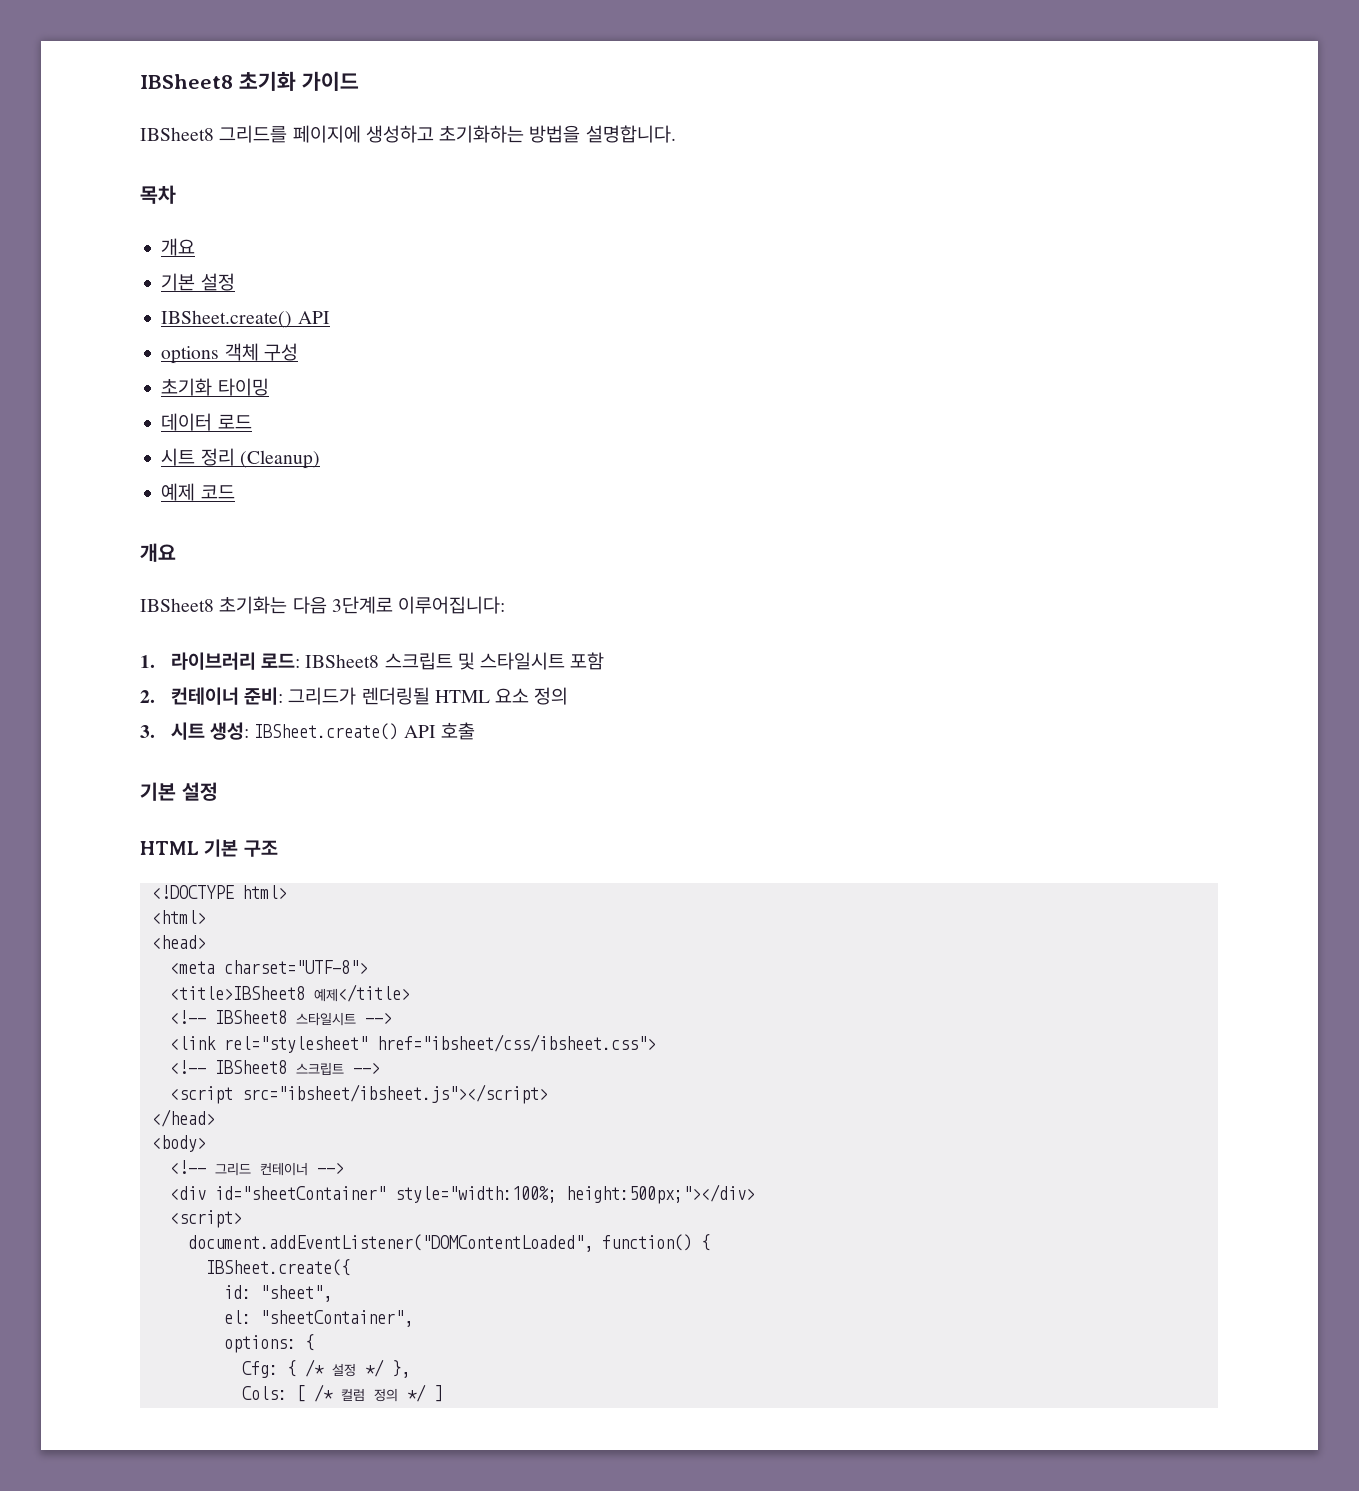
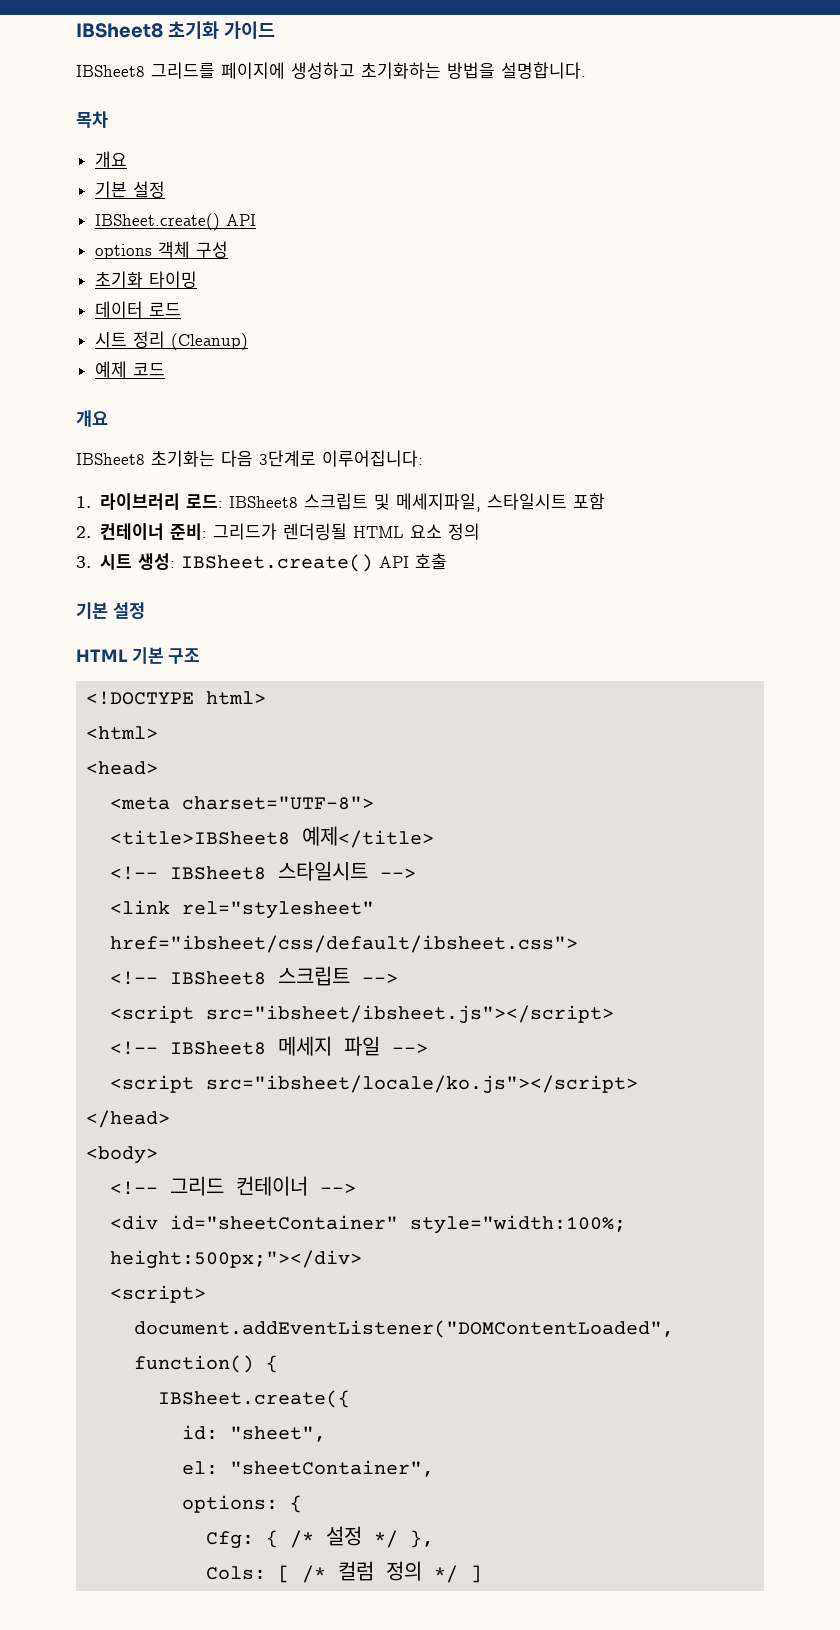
(475, 661) none -> [395,493,481,512] 메세지파일,
[376,1034,656,1052] href="ibsheet/css/ibsheet.css"> -> [110,935,579,953] href="ibsheet/css/default/ibsheet.css">
(548, 1094) none -> [110,1036,429,1056] [110,1075,639,1094] // <!-- IBSheet8 메세지 파일 --> // <script src="ibsheet/locale/ko.js"></script>

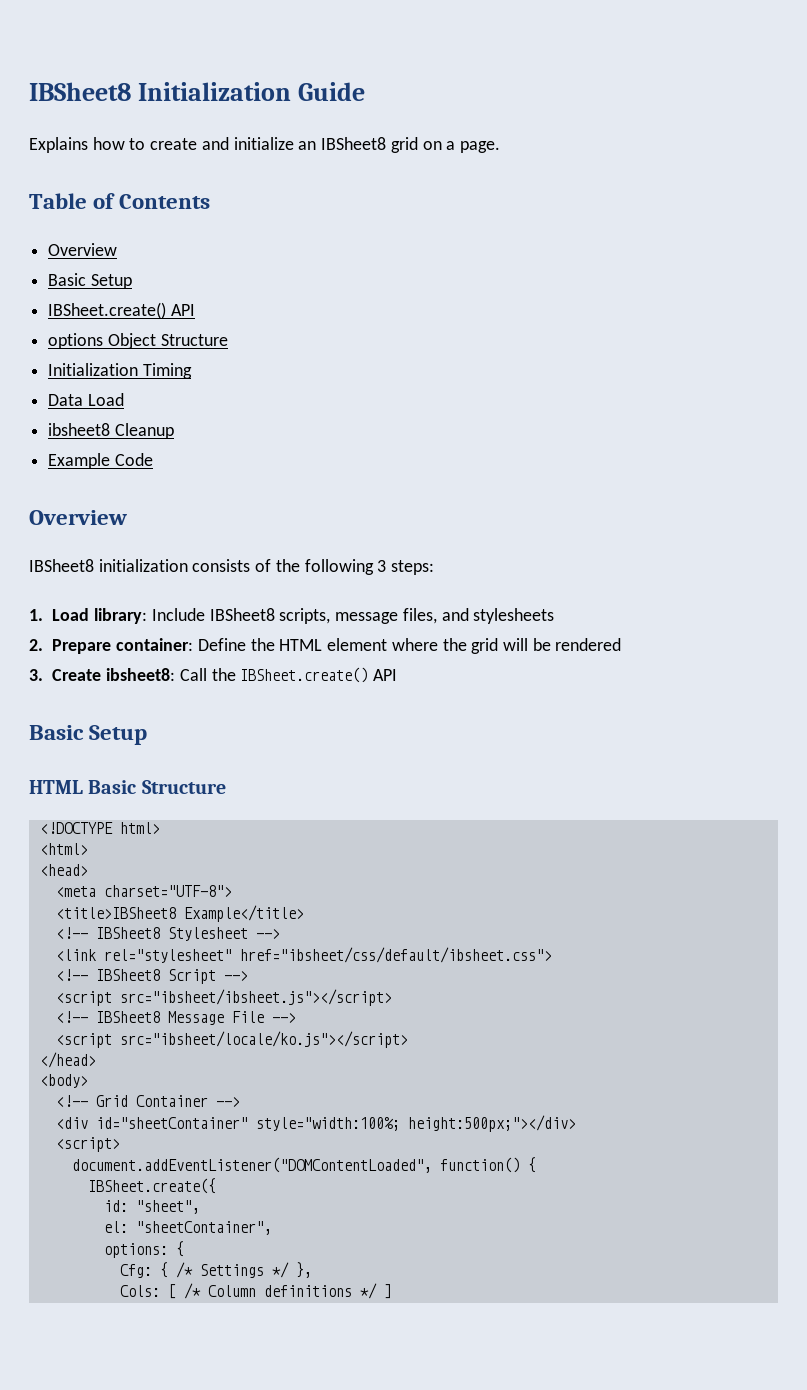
[76,21,275,39] [76,62,586,79] [76,111,108,128] [94,151,127,168] [94,181,165,198] [94,213,256,231] [94,241,228,259] [94,271,197,288] [94,301,181,318] [94,331,248,351] [94,361,165,378] [76,410,108,427] [76,450,423,467] [76,493,605,512] [76,523,480,540] [76,553,447,572] [76,602,145,619] [76,647,201,664] IBSheet8 초기화 가이드 // IBSheet8 그리드를 페이지에 생성하고 초기화하는 방법을 설명합니다. // 목차 // 개요 // 기본 설정 // IBSheet.create() API // options 객체 구성 // 초기화 타이밍 // 데이터 로드 // 시트 정리 (Cleanup) // 예제 코드 // 개요 // IBSheet8 초기화는 다음 3단계로 이루어집니다: // 1. 라이브러리 로드: IBSheet8 스크립트 및 메세지파일, 스타일시트 포함 // 2. 컨테이너 준비: 그리드가 렌더링될 HTML 요소 정의 // 3. 시트 생성: IBSheet.create() API 호출 // 기본 설정 // HTML 기본 구조 -> [29,82,366,101] [29,137,500,153] [29,193,211,209] [48,243,118,256] [48,273,132,289] [48,302,195,319] [48,333,228,349] [48,363,192,379] [48,393,124,406] [48,423,174,439] [48,453,153,469] [29,510,127,525] [29,559,435,575] [29,608,555,624] [29,638,622,654] [29,667,398,683] [29,725,148,745] [29,780,226,794] IBSheet8 Initialization Guide // Explains how to create and initialize an IBSheet8 grid on a page. // Table of Contents // Overview // Basic Setup // IBSheet.create() API // options Object Structure // Initialization Timing // Data Load // ibsheet8 Cleanup // Example Code // Overview // IBSheet8 initialization consists of the following 3 steps: // 1. Load library: Include IBSheet8 scripts, message files, and stylesheets // 2. Prepare container: Define the HTML element where the grid will be rendered // 3. Create ibsheet8: Call the IBSheet.create() API // Basic Setup // HTML Basic Structure
[302,826,435,848] [110,861,369,881] 예제</title> // <!-- IBSheet8 스타일시트 -> [183,905,304,922] [55,927,248,941] Example</title> // <!-- IBSheet8 Stylesheet
[278,966,351,986] 스크립트 -> [167,969,216,984] Script
[278,1036,381,1056] 메세지 파일 -> [167,1011,264,1025] Message File
[170,1176,309,1196] 그리드 컨테이너 -> [95,1095,208,1107] Grid Container
[326,1526,363,1546] 설정 -> [199,1264,264,1278] Settings
[338,1561,423,1581] 컬럼 정의 -> [207,1285,352,1297] Column definitions

